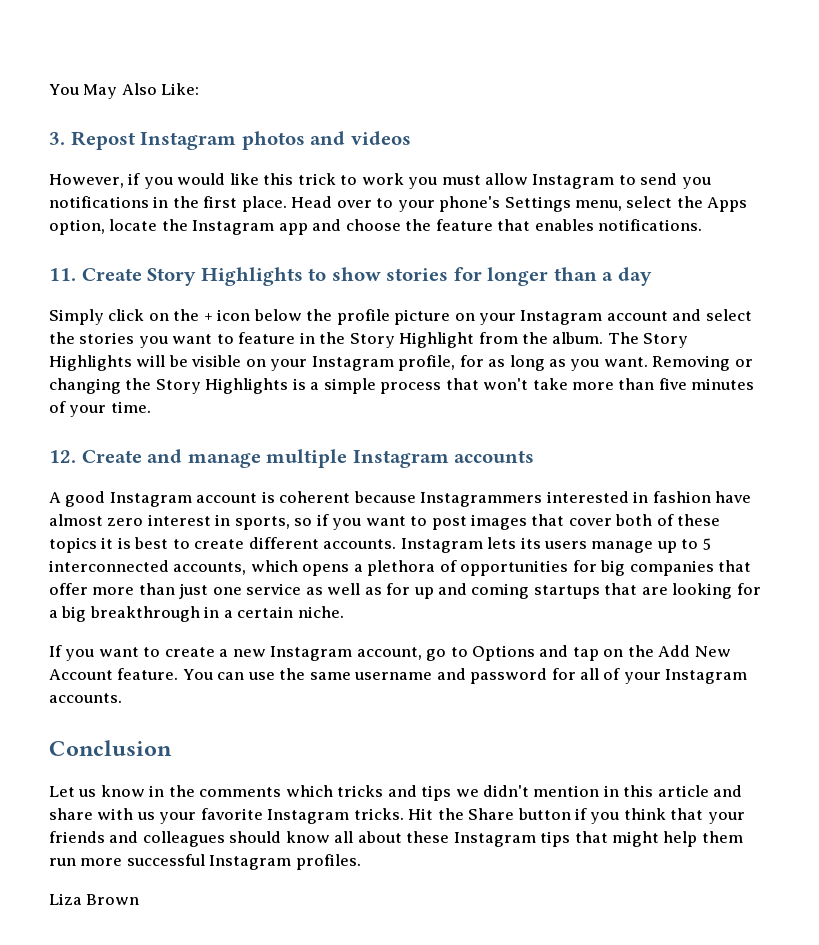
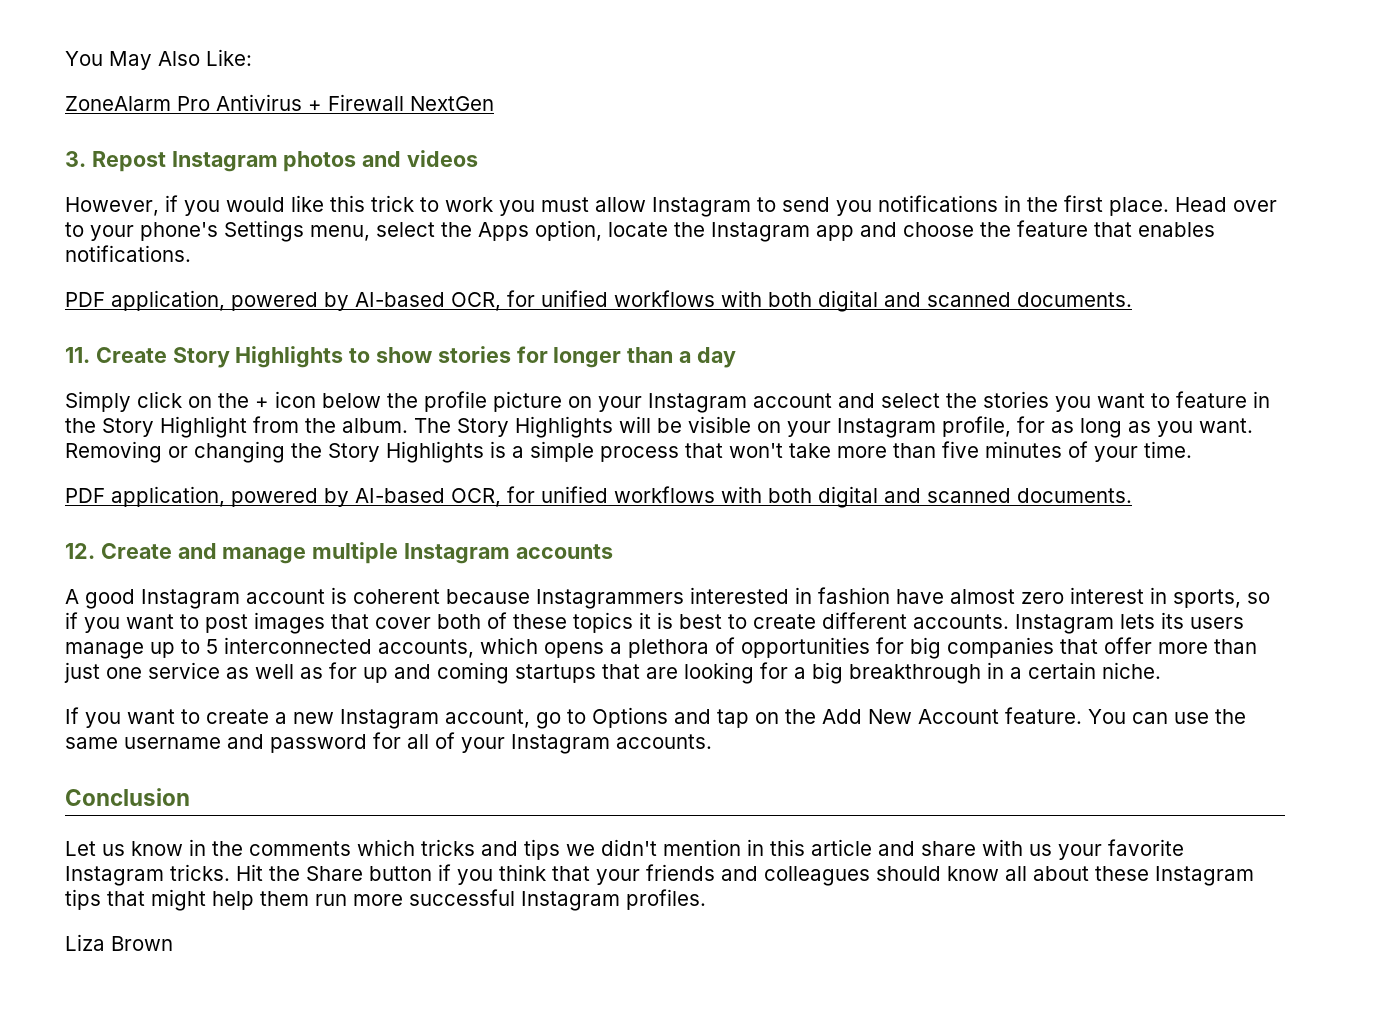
(200, 89) none -> [65,94,494,111] // ZoneAlarm Pro Antivirus + Firewall NextGen
(703, 225) none -> [65,290,1132,312] // PDF application, powered by AI-based OCR, for unified workflows with both digital and scanned documents.
(151, 407) none -> [65,486,1132,508] // PDF application, powered by AI-based OCR, for unified workflows with both digital and scanned documents.

